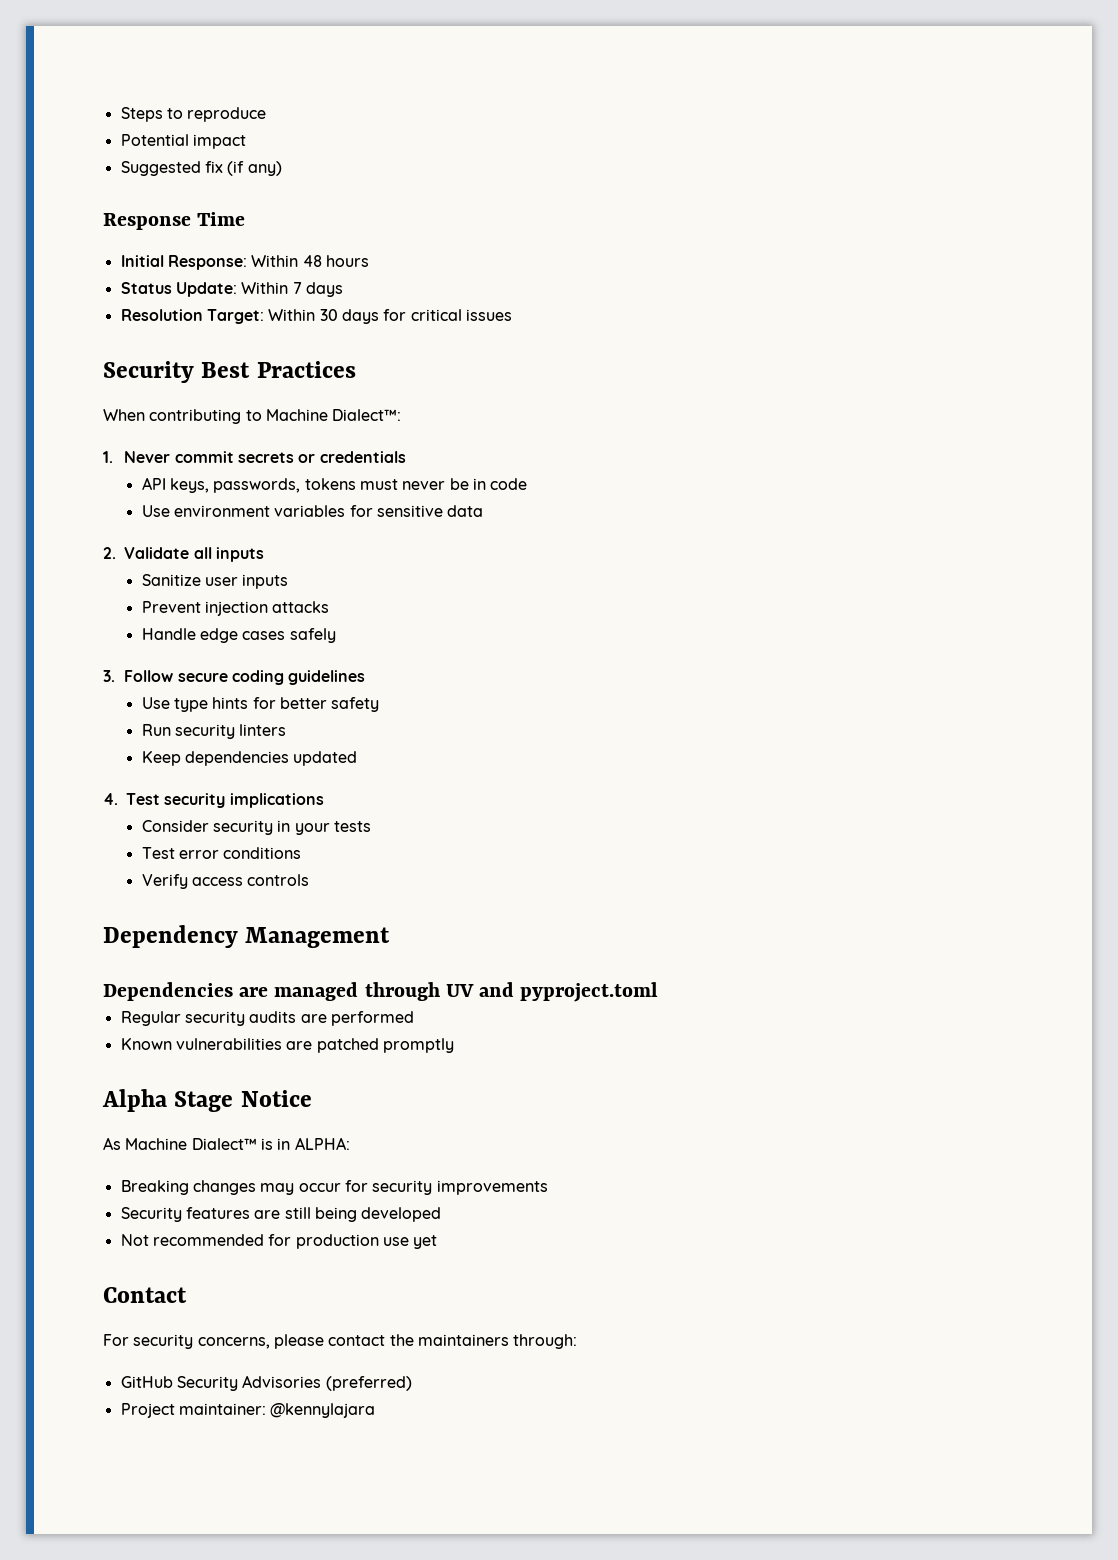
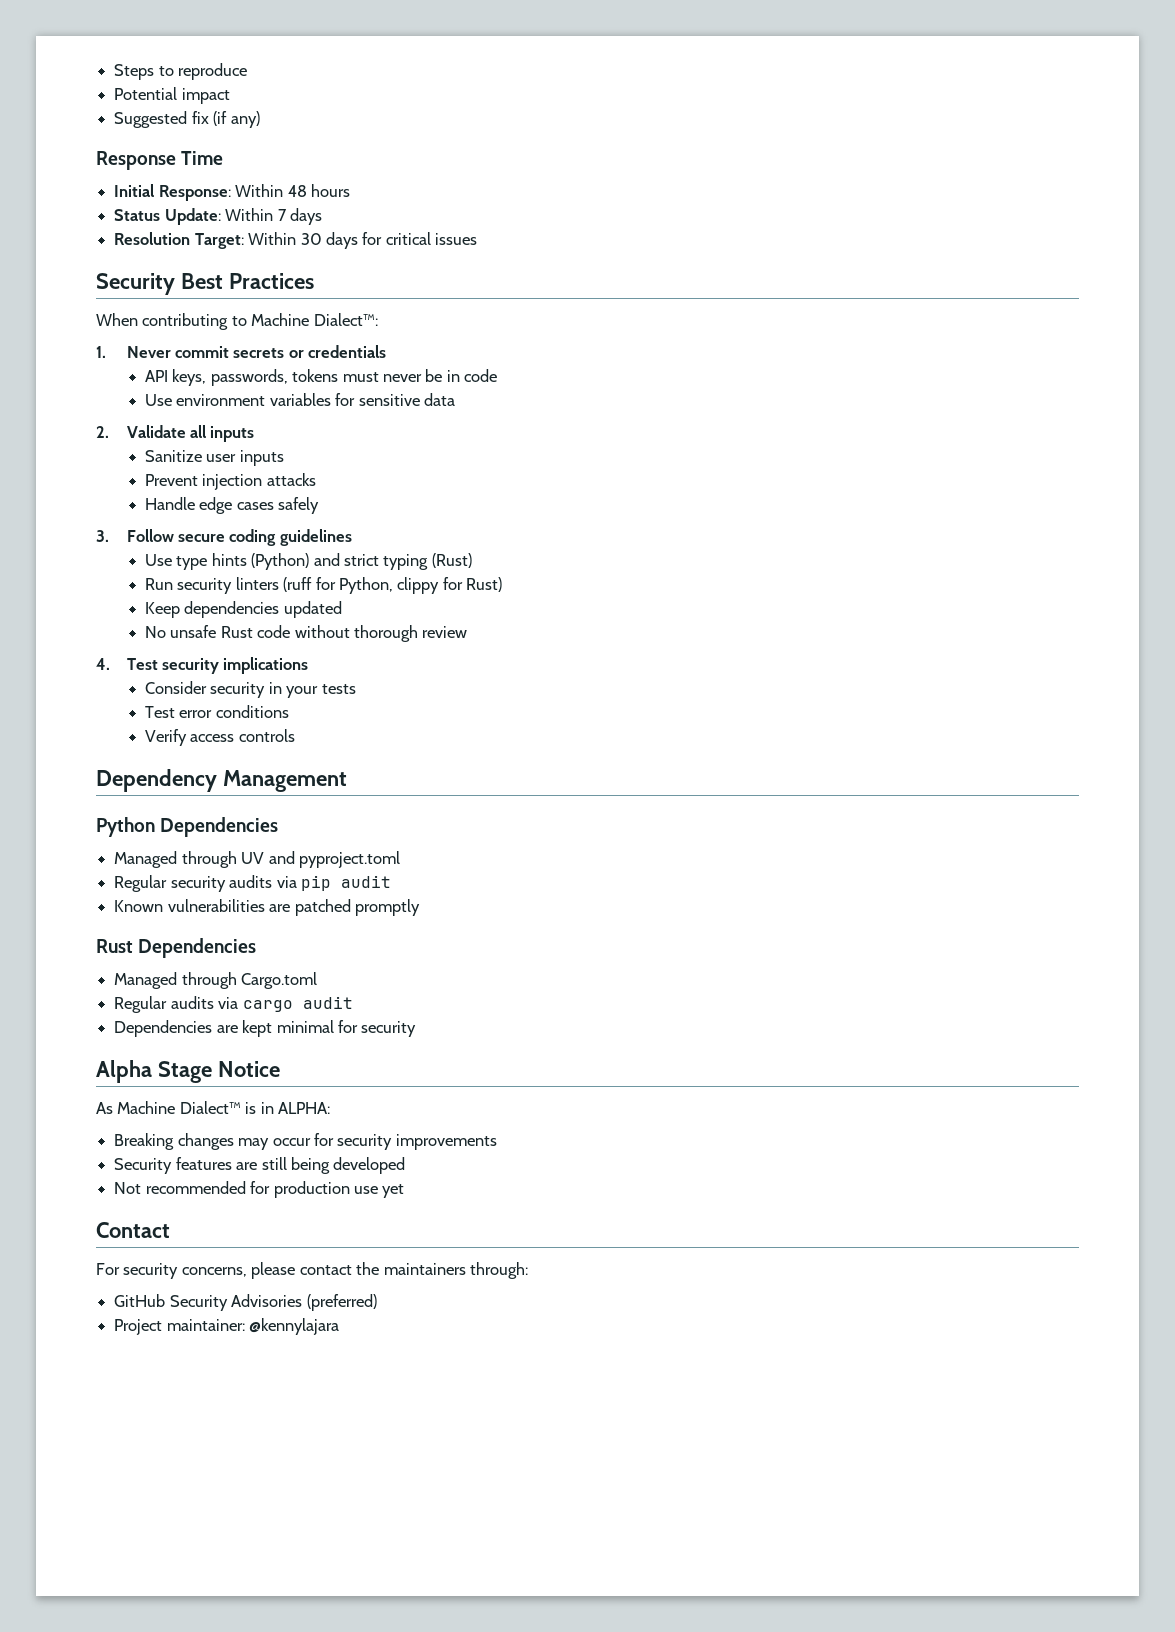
[252,697,380,712] [141,724,287,739] [141,751,358,766] for better safety // Run security linters // Keep dependencies updated -> [251,553,472,570] [144,577,503,594] [144,601,342,618] [144,625,468,642] (Python) and strict typing (Rust) // Run security linters (ruff for Python, clippy for Rust) // Keep dependencies updated // No unsafe Rust code without thorough review
[103,982,359,1001] Dependencies are managed -> [96,817,279,837] [114,851,178,868] Python Dependencies // Managed
[300,1011,414,1026] are performed -> [276,875,391,891] via pip audit
(454, 1045) none -> [96,938,257,958] [114,972,318,989] [114,996,353,1013] [114,1020,417,1037] // Rust Dependencies // Managed through Cargo.toml // Regular audits via cargo audit // Dependencies are kept minimal for security

